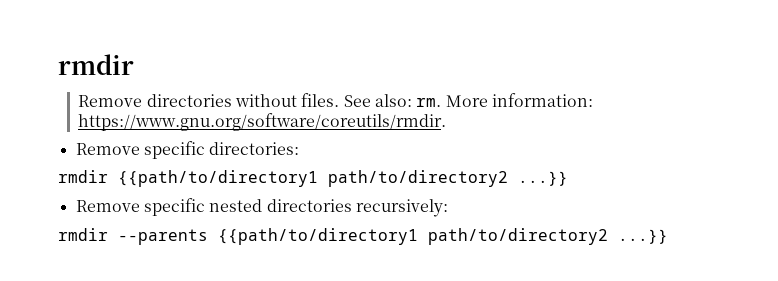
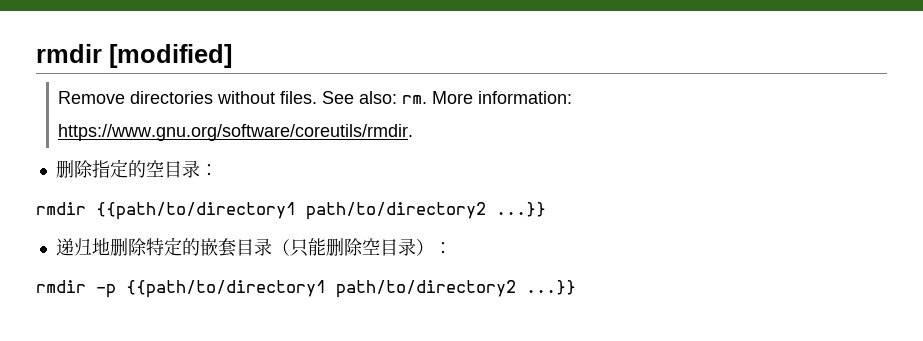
[58,54,134,75] rmdir -> [36,44,232,68] rmdir [modified]
[75,141,300,159] Remove specific directories: -> [55,159,218,178] 删除指定的空目录：
[75,198,448,217] [58,228,208,245] Remove specific nested directories recursively: // rmdir --parents -> [55,237,452,257] [36,280,116,298] 递归地删除特定的嵌套目录（只能删除空目录）： // rmdir -p

